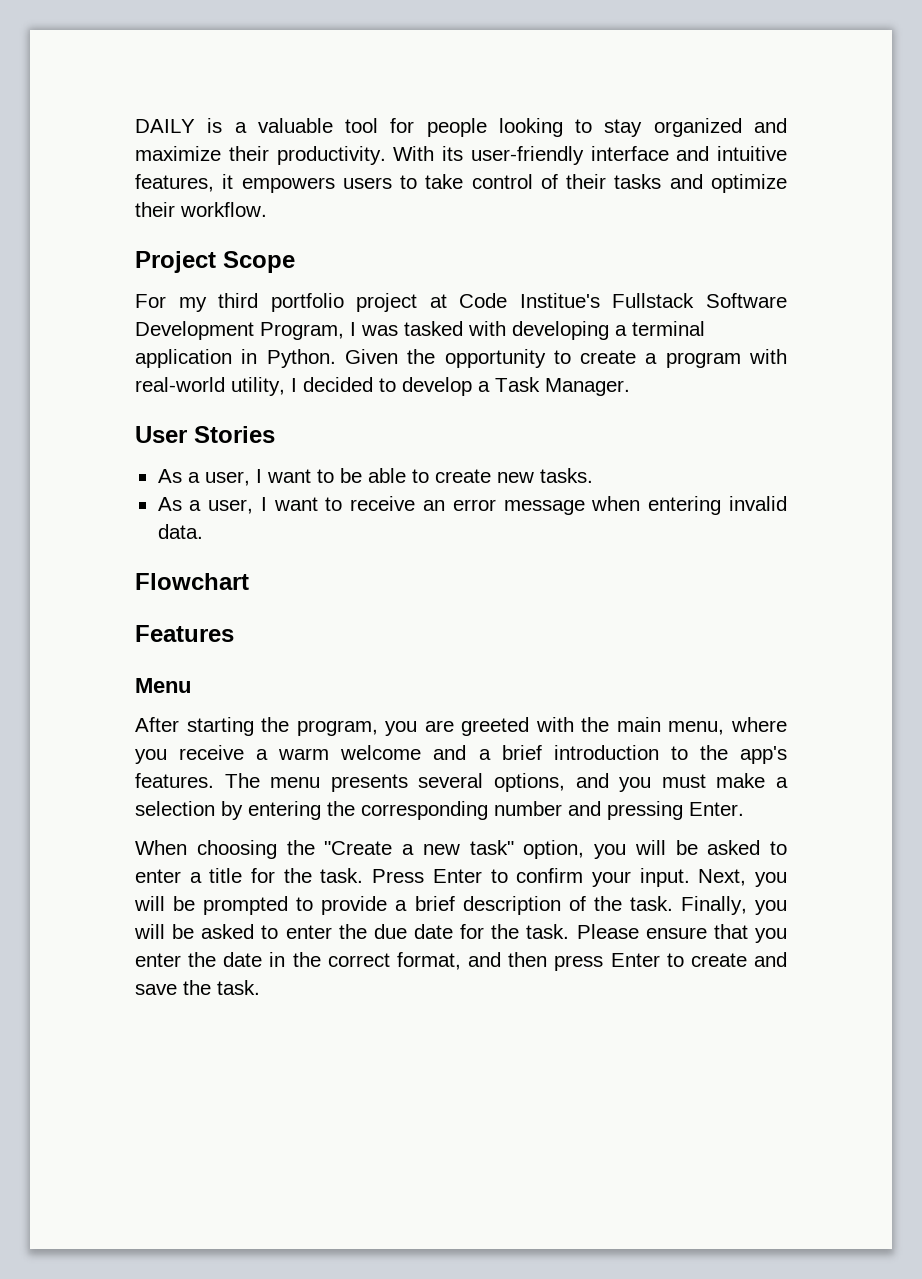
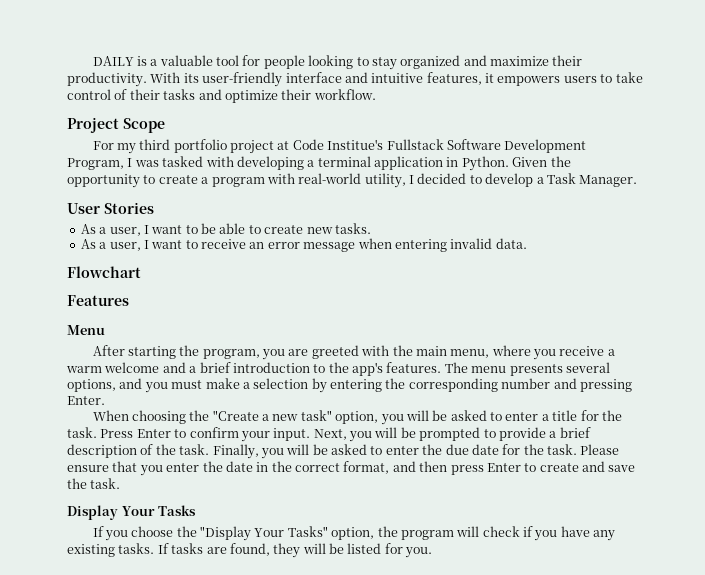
(260, 987) none -> [67,505,197,520] [92,526,616,541] [67,543,433,558] // Display Your Tasks // If you choose the "Display Your Tasks" option, the program will check if you have any existing tasks. If tasks are found, they will be listed for you.

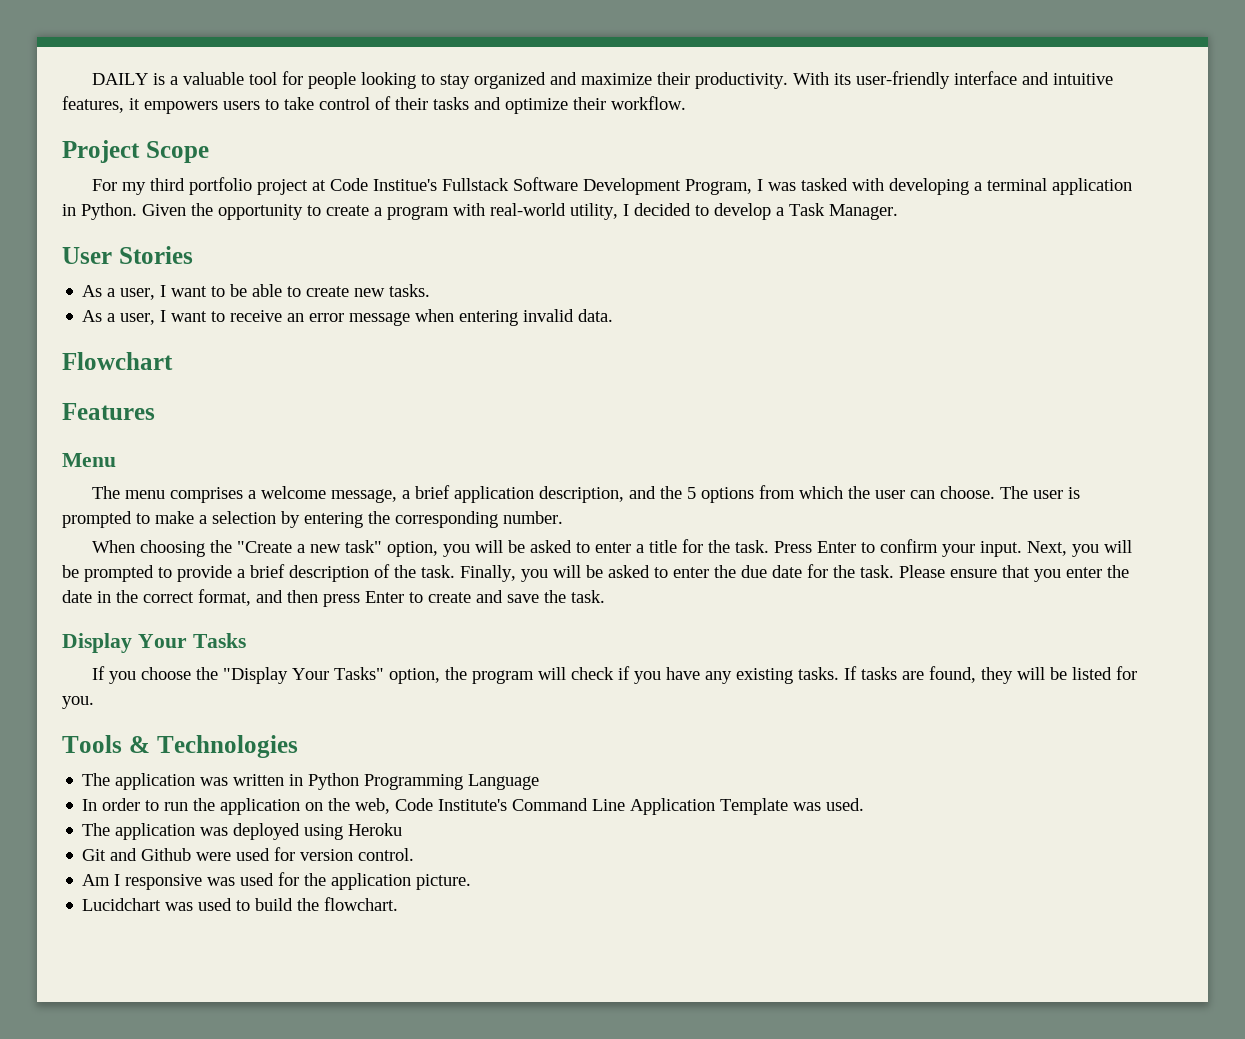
[92,345,615,360] [66,362,610,376] [67,378,203,393] After starting the program, you are greeted with the main menu, where you receive a warm welcome and a brief introduction to the app's features. The menu presents several options, and you must -> [91,485,1080,503] [62,511,150,528] The menu comprises a welcome message, a brief application description, and the 5 options from which the user can choose. The user is prompted to
[501,378,632,392] [67,396,105,405] number and pressing Enter. -> [503,511,563,524] number.
(433, 552) none -> [62,735,298,758] [82,773,540,790] [82,798,865,815] [82,823,403,840] [82,847,415,861] [82,872,472,890] [82,897,399,911] // Tools & Technologies // The application was written in Python Programming Language // In order to run the application on the web, Code Institute's Command Line Application Template was used. // The application was deployed using Heroku // Git and Github were used for version control. // Am I responsive was used for the application picture. // Lucidchart was used to build the flowchart.

